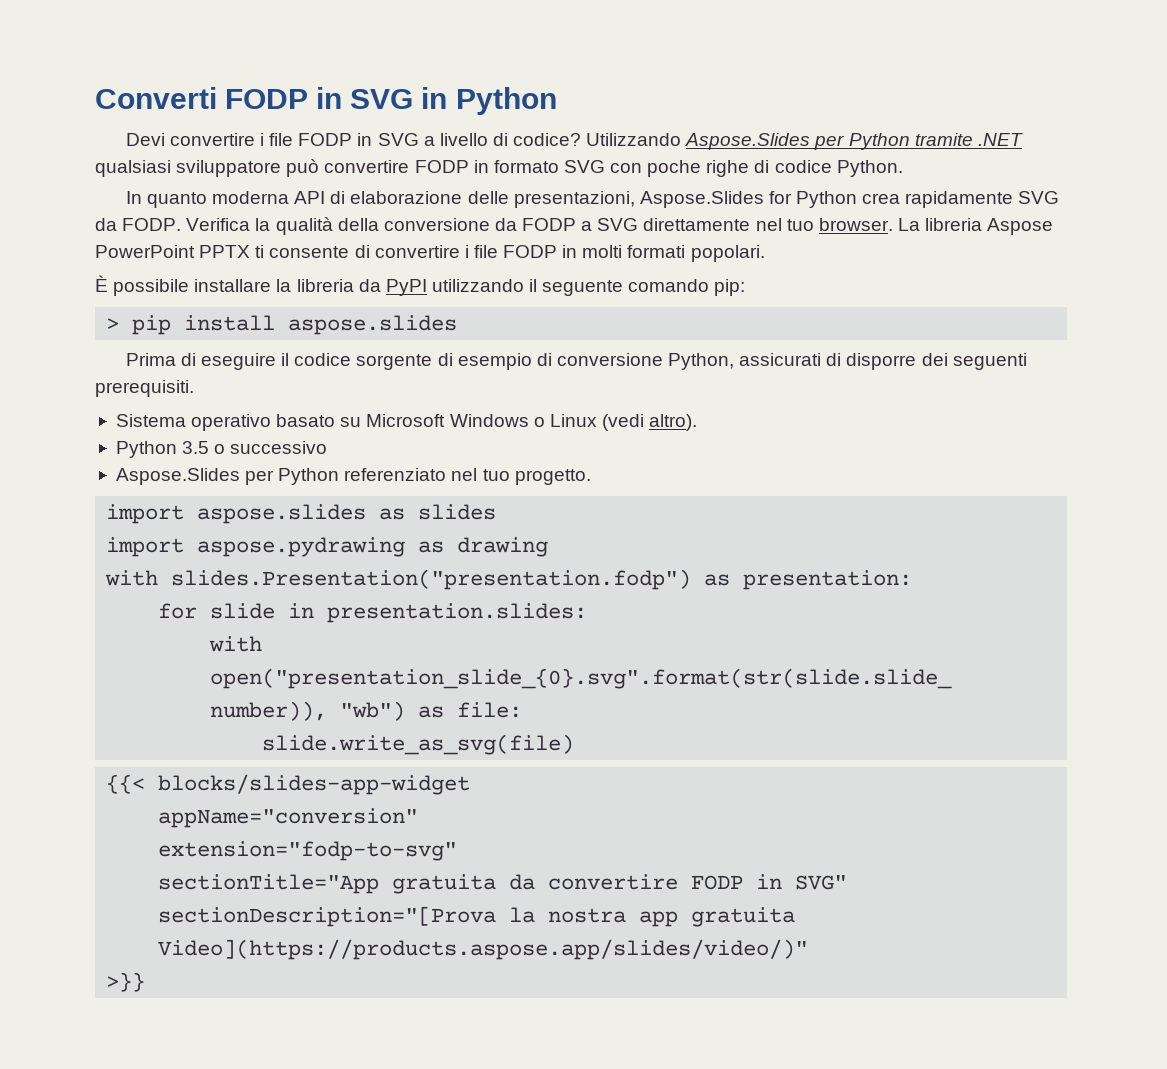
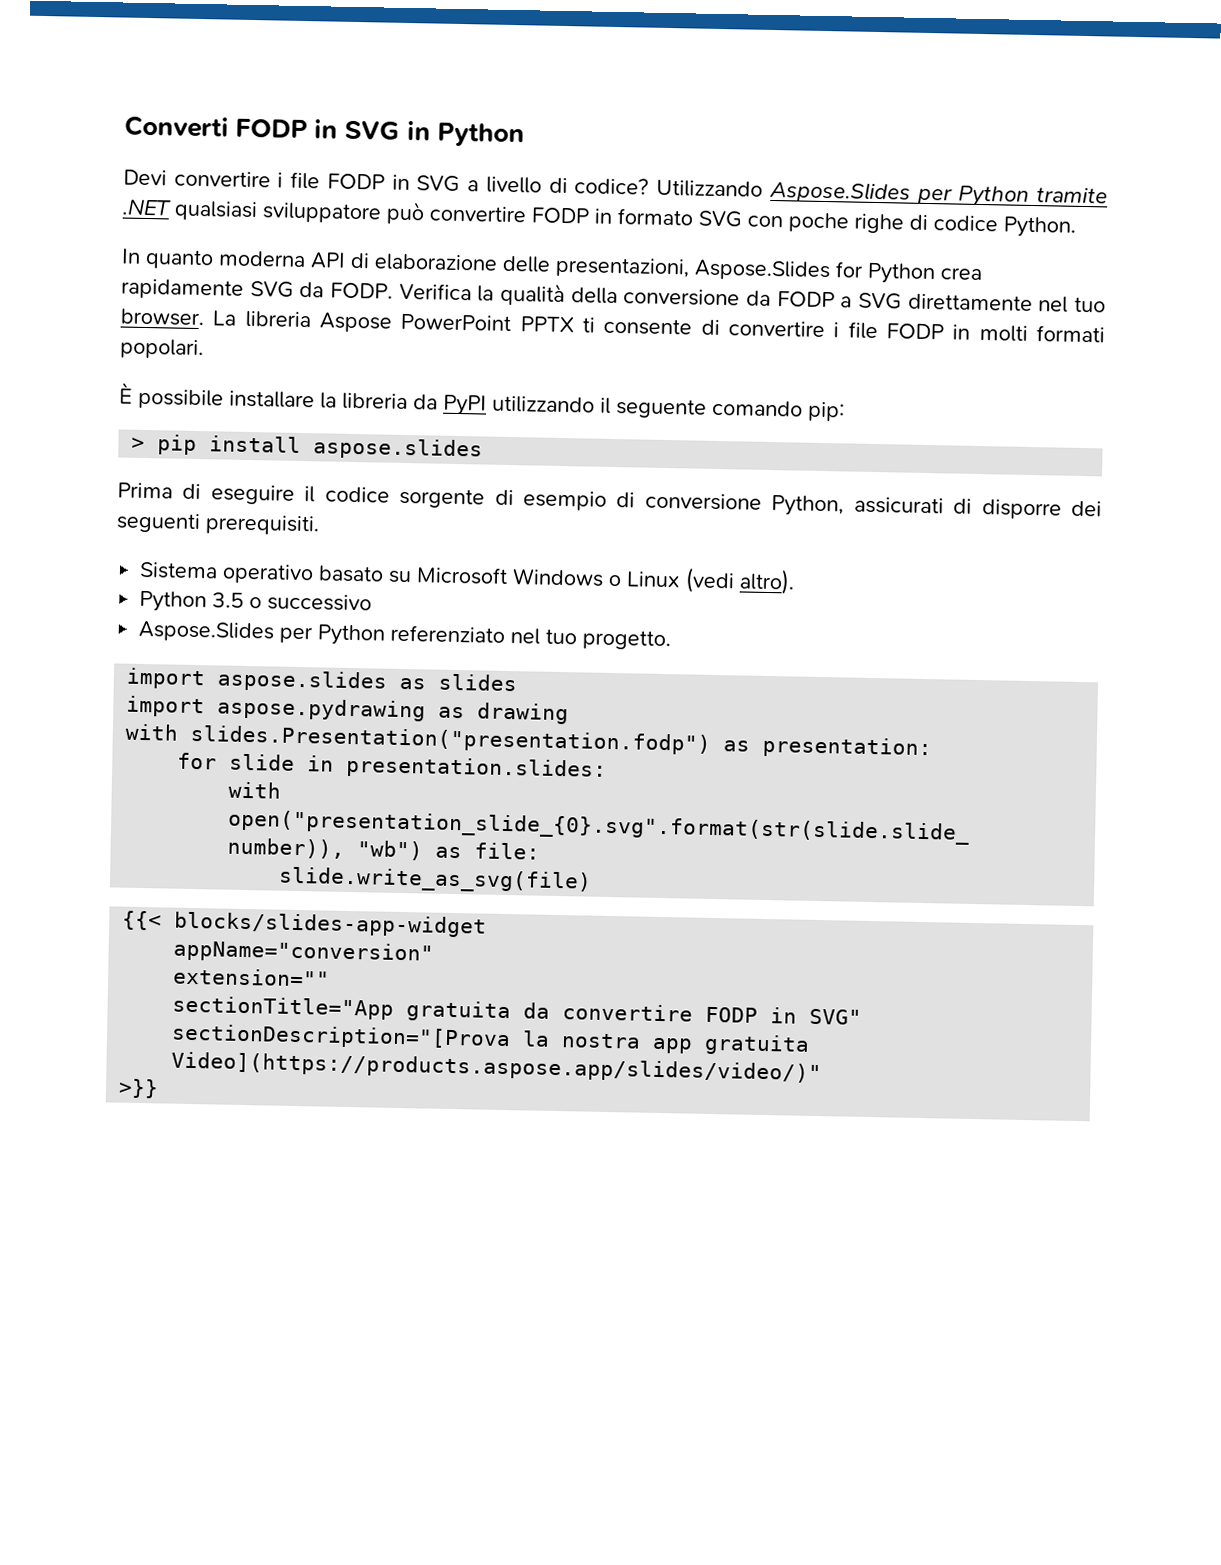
[158,841,458,861] extension="fodp-to-svg" -> [173,967,331,987] extension=""

